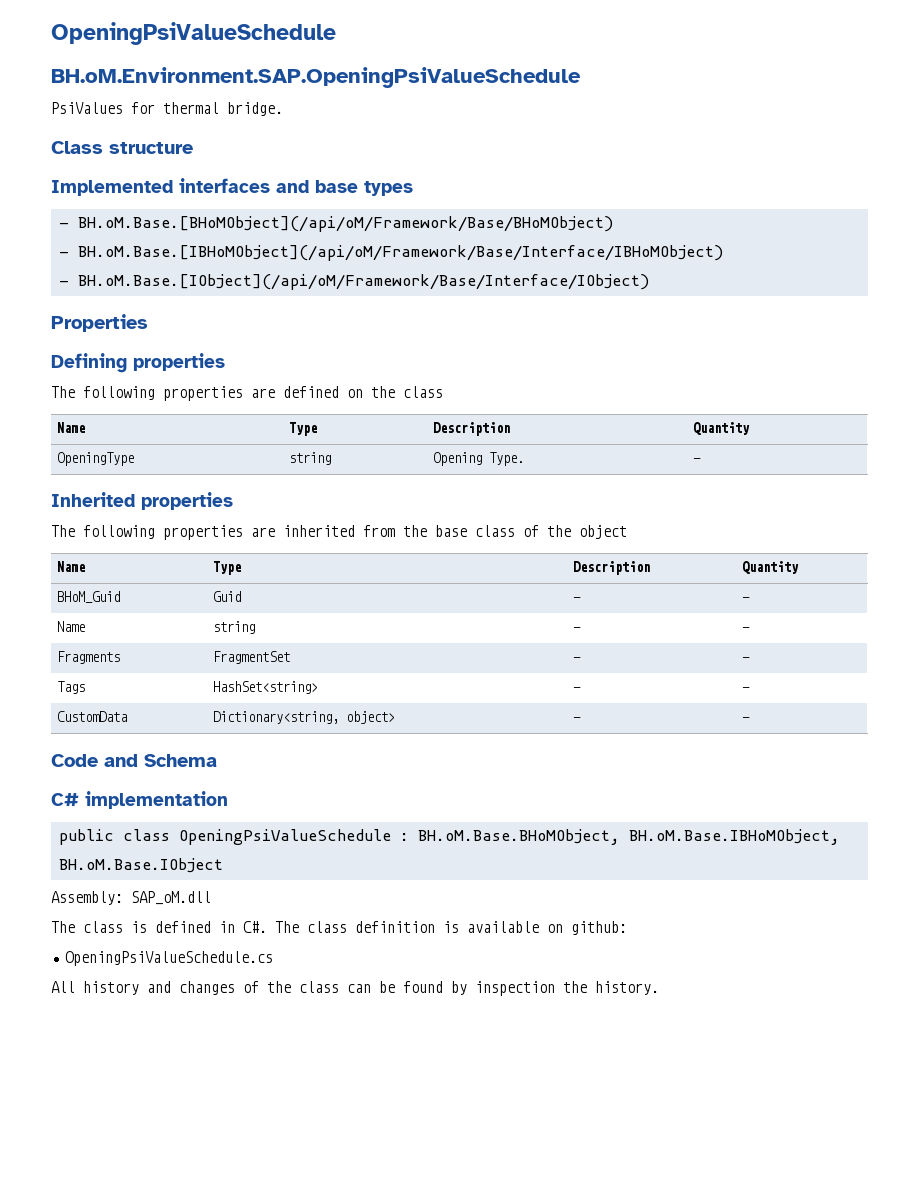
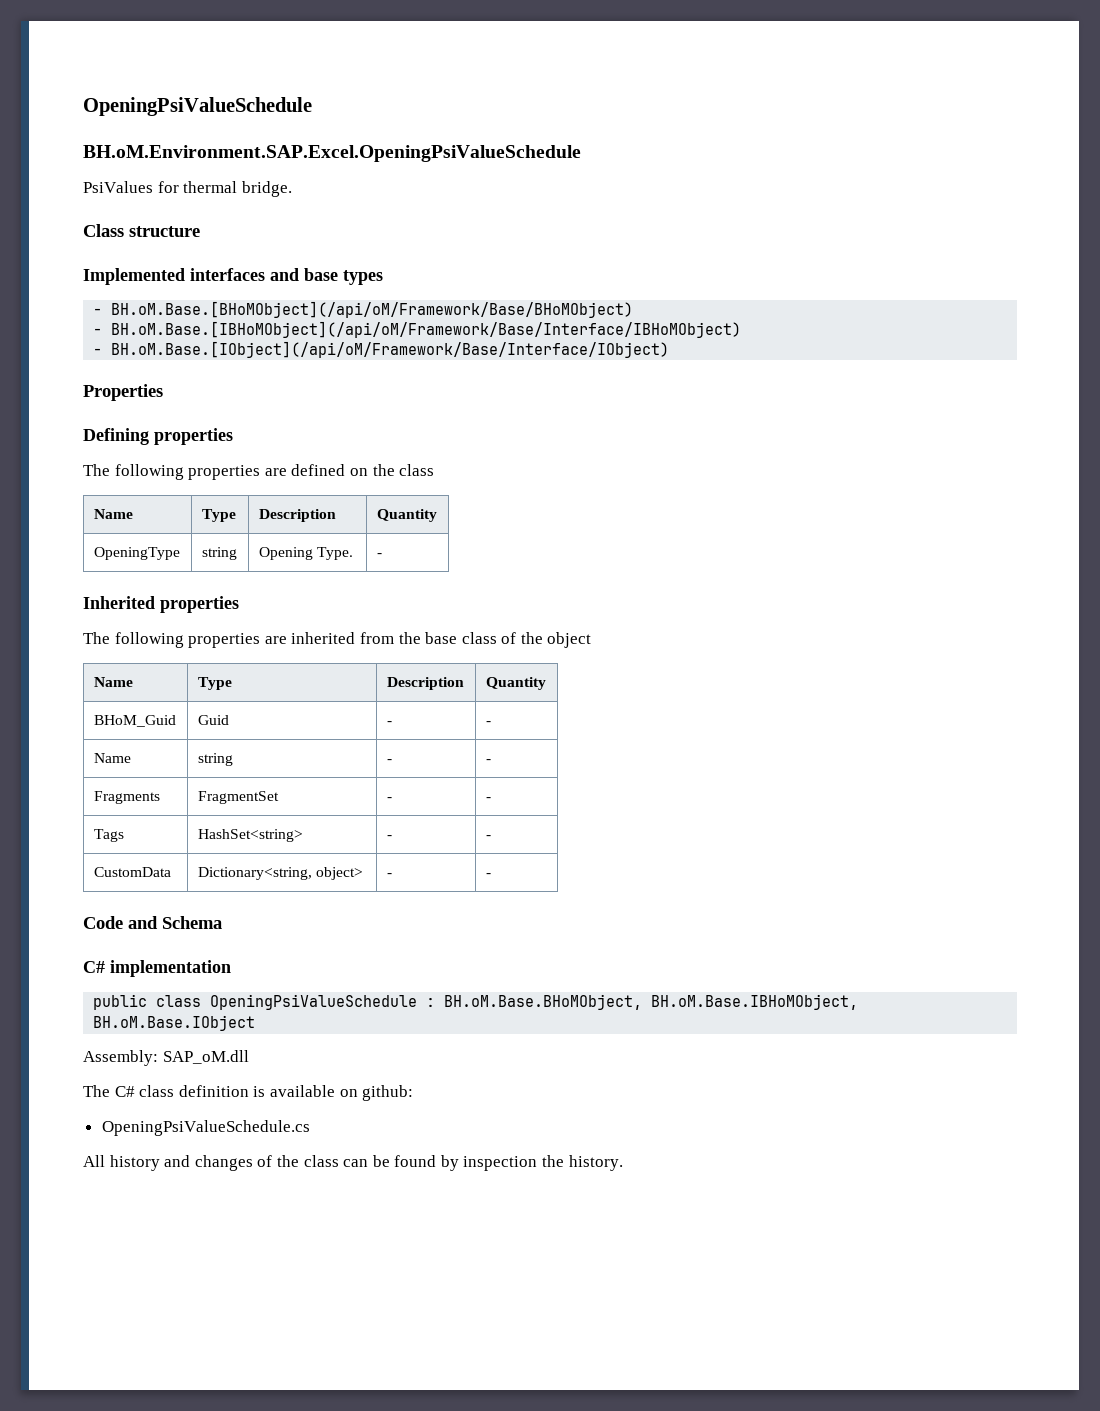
[51,67,581,88] BH.oM.Environment.SAP.OpeningPsiValueSchedule -> [83,145,581,162] BH.oM.Environment.SAP.Excel.OpeningPsiValueSchedule
[83,921,299,933] class is defined in C#. The -> [114,1086,135,1097] C#

